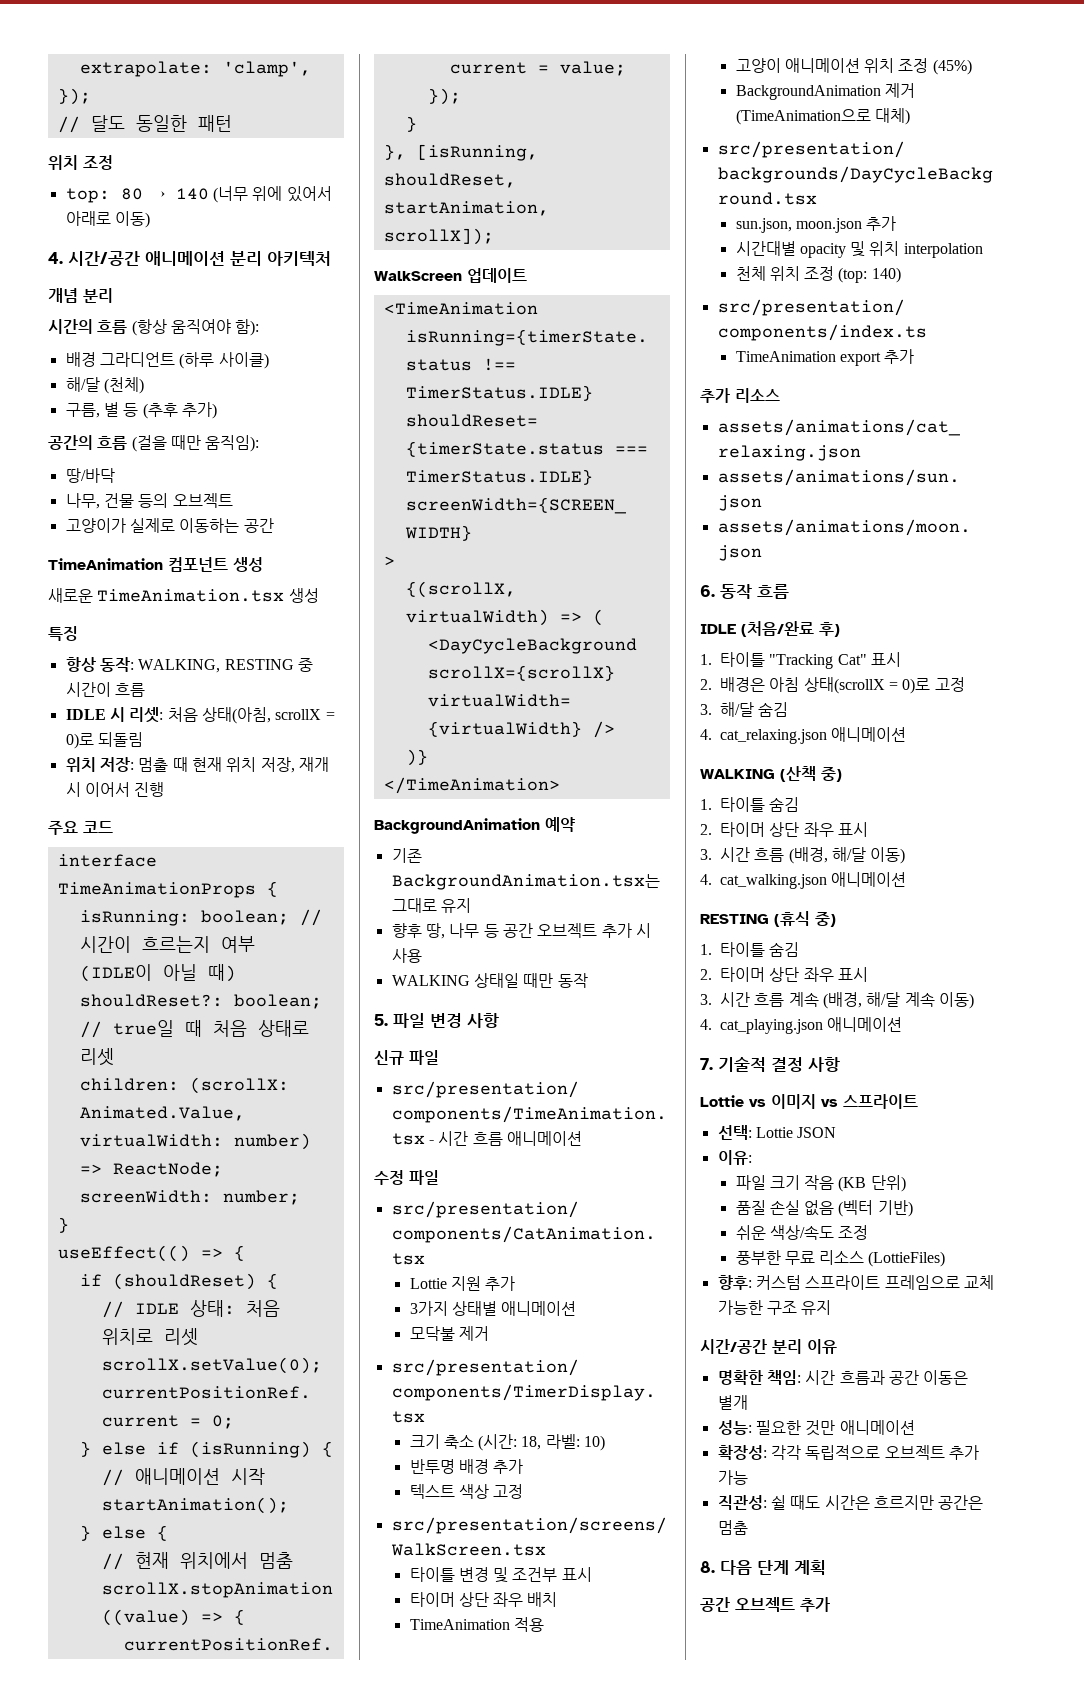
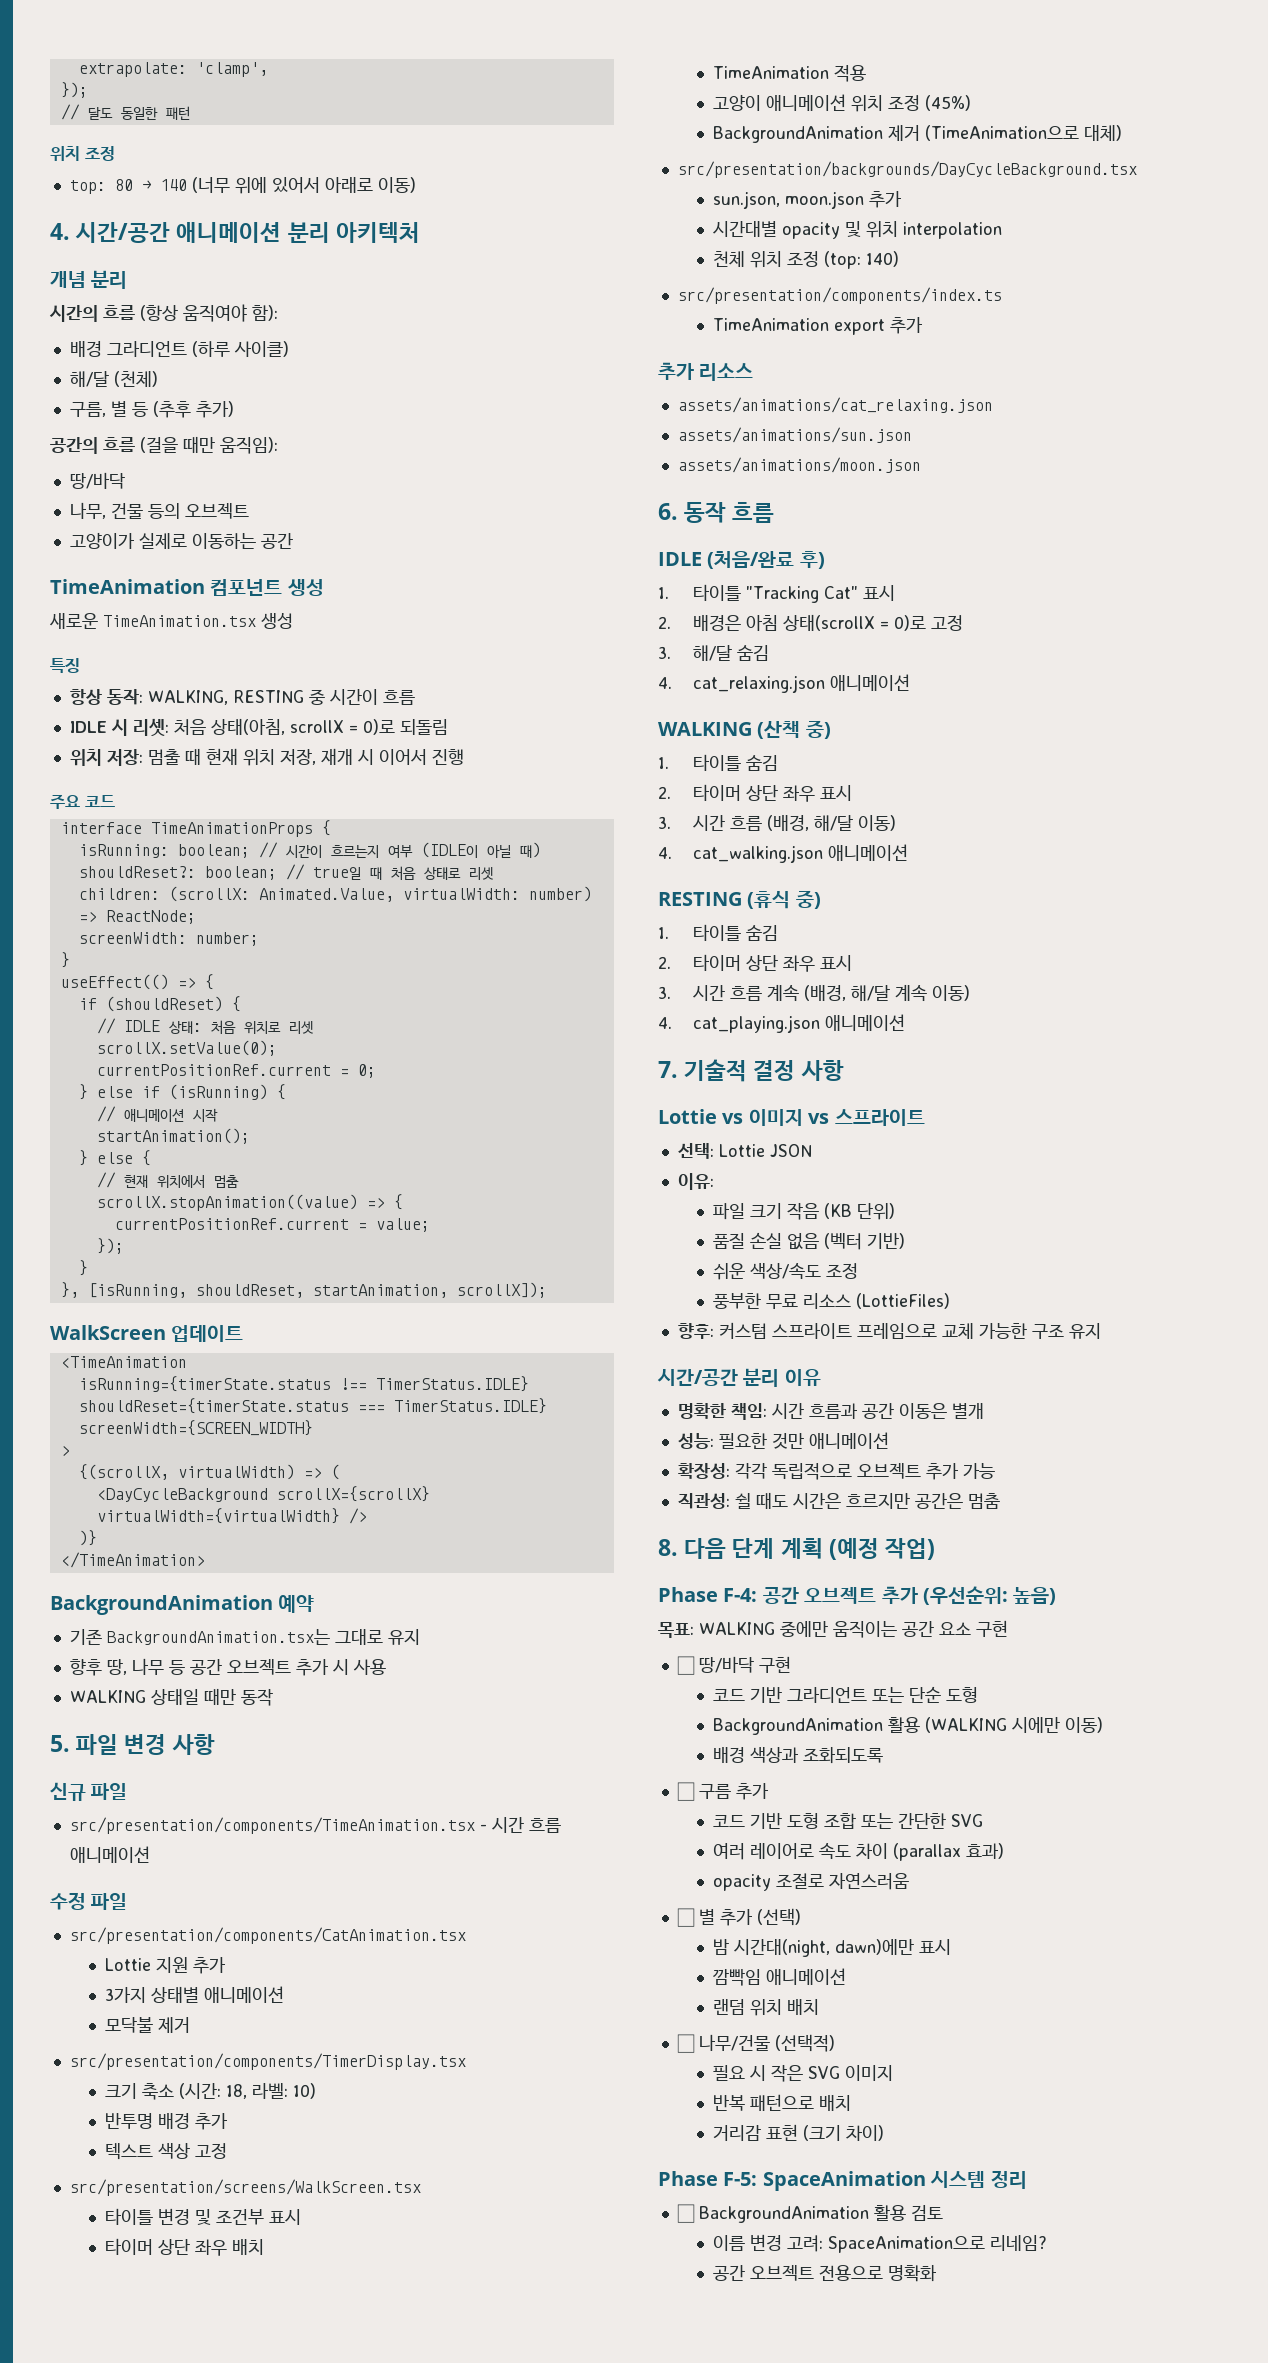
[700,1597,830,1612] // 공간 오브젝트 추가 -> [828,1538,936,1560] [658,1586,1057,1605] [658,1620,1008,1638] [676,1656,791,1675] [713,1686,979,1703] [713,1717,1104,1735] [713,1746,884,1764] [676,1782,769,1801] [713,1813,984,1829] [713,1843,1005,1861] [713,1873,910,1891] [676,1908,801,1927] [713,1939,952,1957] [712,1968,847,1986] [713,1999,820,2016] [676,2034,835,2053] [713,2064,894,2082] [713,2094,852,2111] [713,2124,885,2141] [658,2170,1027,2191] [676,2204,943,2223] [713,2234,1048,2253] [713,2264,938,2282] (예정 작업) // Phase F-4: 공간 오브젝트 추가 (우선순위: 높음) // 목표: WALKING 중에만 움직이는 공간 요소 구현 // ☐ 땅/바닥 구현 // 코드 기반 그라디언트 또는 단순 도형 // BackgroundAnimation 활용 (WALKING 시에만 이동) // 배경 색상과 조화되도록 // ☐ 구름 추가 // 코드 기반 도형 조합 또는 간단한 SVG // 여러 레이어로 속도 차이 (parallax 효과) // opacity 조절로 자연스러움 // ☐ 별 추가 (선택) // 밤 시간대(night, dawn)에만 표시 // 깜빡임 애니메이션 // 랜덤 위치 배치 // ☐ 나무/건물 (선택적) // 필요 시 작은 SVG 이미지 // 반복 패턴으로 배치 // 거리감 표현 (크기 차이) // Phase F-5: SpaceAnimation 시스템 정리 // ☐ BackgroundAnimation 활용 검토 // 이름 변경 고려: SpaceAnimation으로 리네임? // 공간 오브젝트 전용으로 명확화

